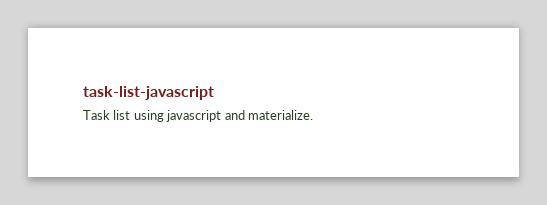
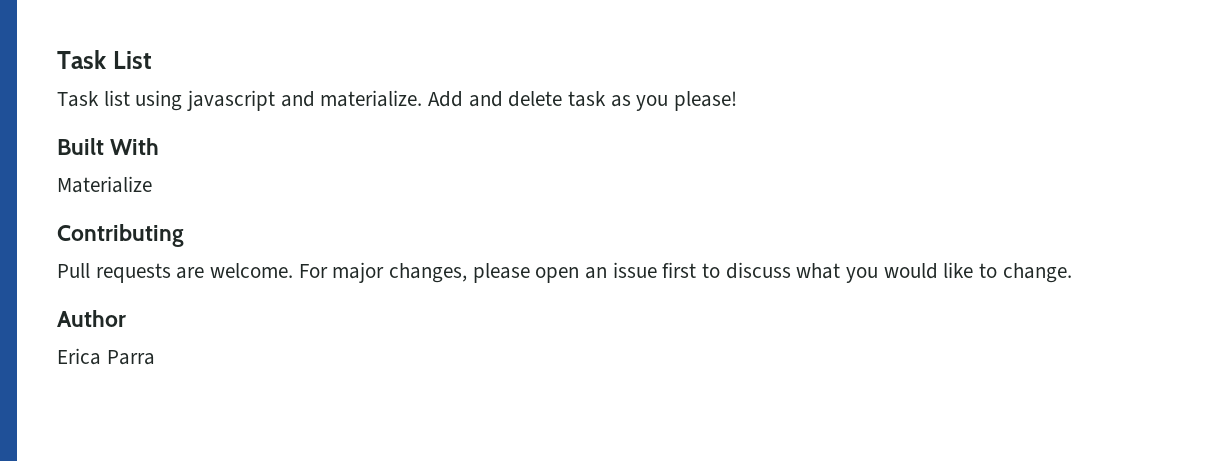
[83,86,214,100] task-list-javascript -> [57,50,152,69] Task List
(313, 115) none -> [428,91,738,111] [57,138,160,155] [57,176,152,193] [57,224,184,247] [57,262,1072,283] [57,310,126,327] [57,348,155,365] Add and delete task as you please! // Built With // Materialize // Contributing // Pull requests are welcome. For major changes, please open an issue first to discuss what you would like to change. // Author // Erica Parra

